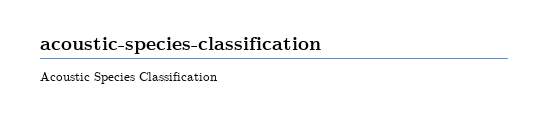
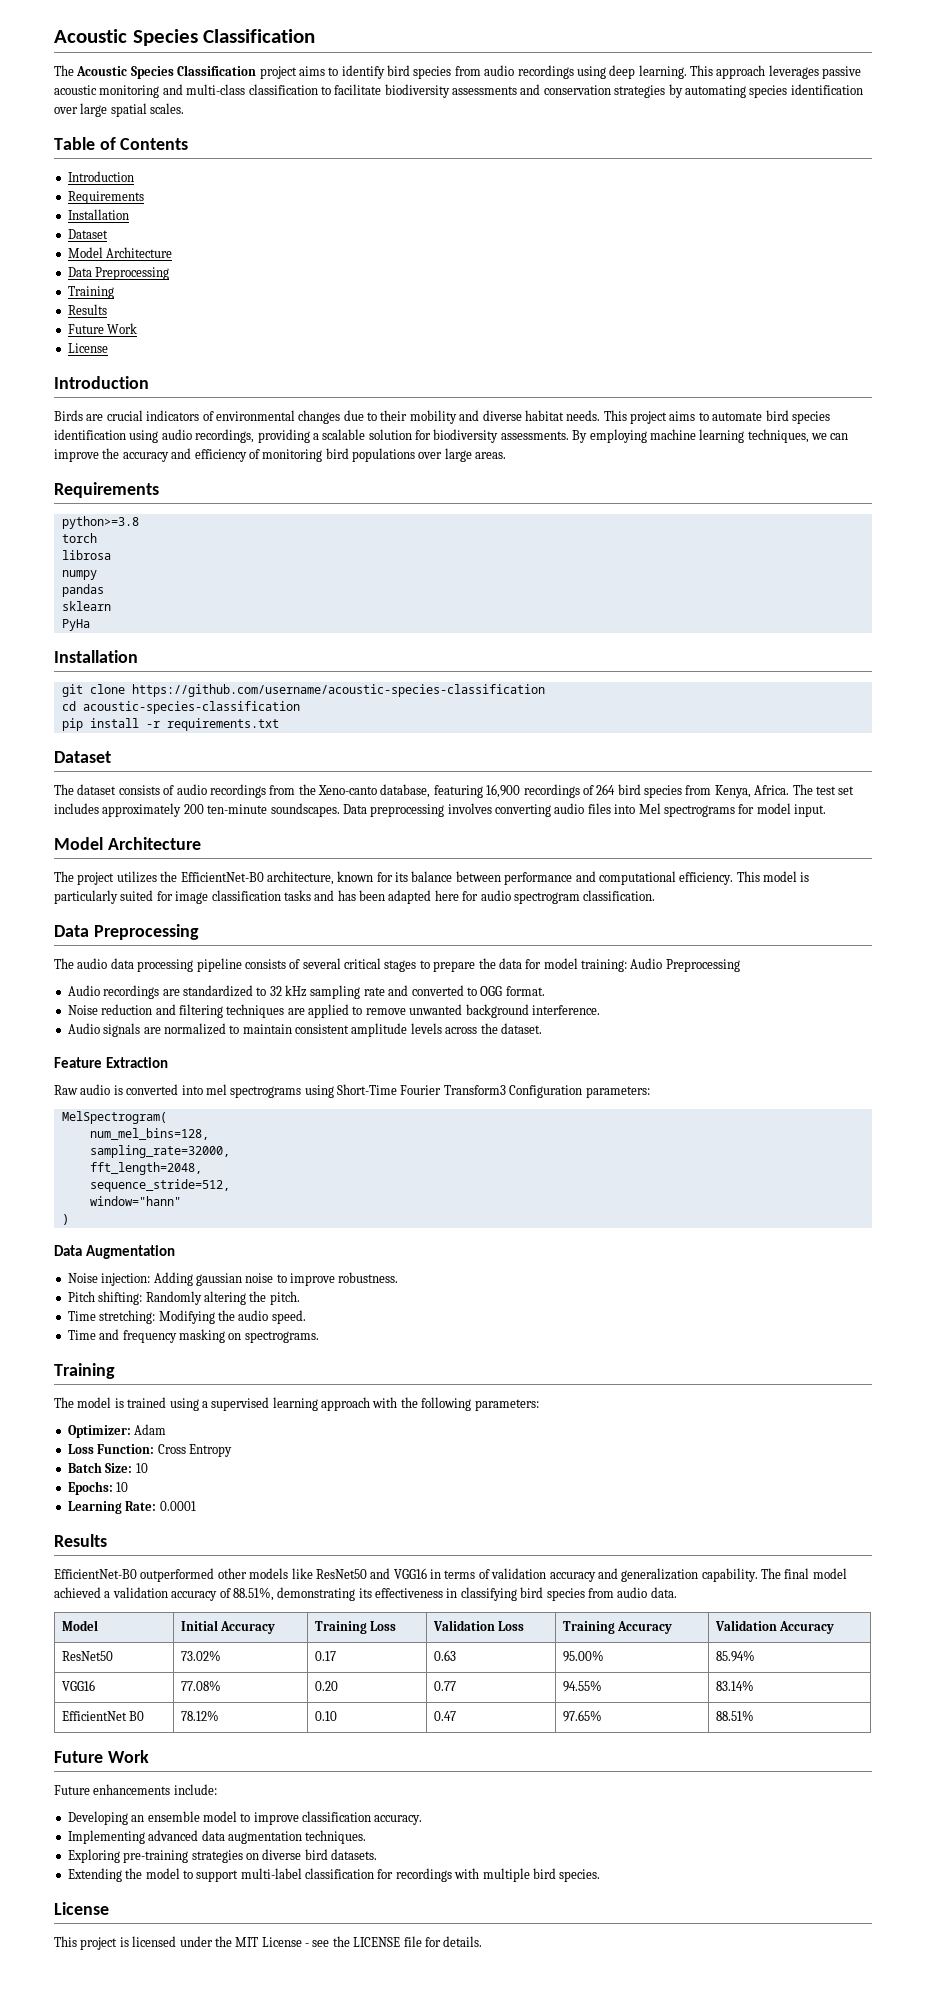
[40,37,321,54] [40,72,217,84] acoustic-species-classification // Acoustic Species Classification -> [54,29,316,46] [54,65,862,79] [54,84,863,98] [54,103,185,117] [54,137,189,150] [67,171,134,182] [67,191,144,204] [67,209,129,220] [67,229,108,239] [67,247,173,258] [67,267,170,280] [67,286,114,299] [67,304,107,315] [67,323,138,334] [67,343,108,353] [54,376,149,389] [54,410,830,424] [54,429,849,443] [54,448,507,462] [54,482,159,498] [61,516,139,529] [61,533,97,543] [61,550,111,560] [61,570,97,580] [61,584,104,597] [61,601,111,611] [61,619,90,631] [54,650,138,663] [61,684,545,697] [61,701,300,714] [61,718,279,731] [54,751,111,763] [54,784,855,798] [54,803,826,817] [54,837,201,850] [54,871,810,885] [54,890,656,904] [54,924,199,940] [54,958,740,972] [67,985,545,999] [67,1004,600,1018] [67,1023,542,1037] [54,1057,169,1068] [54,1084,650,1098] [61,1111,167,1124] [89,1128,209,1140] [89,1145,230,1158] [89,1162,202,1175] [89,1179,230,1192] [89,1196,181,1206] [61,1214,69,1225] [54,1245,176,1259] [67,1272,399,1286] [67,1291,300,1305] [67,1310,306,1324] [67,1329,319,1343] [54,1363,115,1379] [54,1397,539,1411] [67,1424,167,1438] [67,1444,232,1457] [67,1462,148,1473] [67,1481,129,1495] [67,1501,196,1514] [54,1534,107,1547] [54,1568,847,1582] [54,1587,677,1601] [61,1620,98,1631] [180,1620,276,1634] [314,1621,397,1634] [432,1620,525,1631] [562,1621,673,1634] [714,1620,835,1634] [61,1651,113,1661] [180,1650,221,1661] [314,1651,336,1661] [433,1650,456,1661] [562,1650,604,1662] [715,1650,755,1662] [61,1680,95,1691] [180,1680,221,1691] [314,1681,338,1691] [433,1681,456,1691] [562,1680,602,1692] [715,1680,754,1691] [61,1711,145,1721] [180,1710,219,1721] [314,1711,337,1721] [433,1711,456,1721] [562,1710,602,1722] [715,1710,754,1721] [54,1750,149,1763] [54,1784,217,1795] [67,1811,423,1825] [67,1830,367,1844] [67,1849,377,1863] [67,1868,601,1882] [54,1902,109,1915] [54,1936,483,1950] Acoustic Species Classification // The Acoustic Species Classification project aims to identify bird species from audio recordings using deep learning. This approach leverages passive acoustic monitoring and multi-class classification to facilitate biodiversity assessments and conservation strategies by automating species identification over large spatial scales. // Table of Contents // Introduction // Requirements // Installation // Dataset // Model Architecture // Data Preprocessing // Training // Results // Future Work // License // Introduction // Birds are crucial indicators of environmental changes due to their mobility and diverse habitat needs. This project aims to automate bird species identification using audio recordings, providing a scalable solution for biodiversity assessments. By employing machine learning techniques, we can improve the accuracy and efficiency of monitoring bird populations over large areas. // Requirements // python>=3.8 // torch // librosa // numpy // pandas // sklearn // PyHa // Installation // git clone https://github.com/username/acoustic-species-classification // cd acoustic-species-classification // pip install -r requirements.txt // Dataset // The dataset consists of audio recordings from the Xeno-canto database, featuring 16,900 recordings of 264 bird species from Kenya, Africa. The test set includes approximately 200 ten-minute soundscapes. Data preprocessing involves converting audio files into Mel spectrograms for model input. // Model Architecture // The project utilizes the EfficientNet-B0 architecture, known for its balance between performance and computational efficiency. This model is particularly suited for image classification tasks and has been adapted here for audio spectrogram classification. // Data Preprocessing // The audio data processing pipeline consists of several critical stages to prepare the data for model training: Audio Preprocessing // Audio recordings are standardized to 32 kHz sampling rate and converted to OGG format. // Noise reduction and filtering techniques are applied to remove unwanted background interference. // Audio signals are normalized to maintain consistent amplitude levels across the dataset. // Feature Extraction // Raw audio is converted into mel spectrograms using Short-Time Fourier Transform3 Configuration parameters: // MelSpectrogram( // num_mel_bins=128, // sampling_rate=32000, // fft_length=2048, // sequence_stride=512, // window="hann" // ) // Data Augmentation // Noise injection: Adding gaussian noise to improve robustness. // Pitch shifting: Randomly altering the pitch. // Time stretching: Modifying the audio speed. // Time and frequency masking on spectrograms. // Training // The model is trained using a supervised learning approach with the following parameters: // Optimizer: Adam // Loss Function: Cross Entropy // Batch Size: 10 // Epochs: 10 // Learning Rate: 0.0001 // Results // EfficientNet-B0 outperformed other models like ResNet50 and VGG16 in terms of validation accuracy and generalization capability. The final model achieved a validation accuracy of 88.51%, demonstrating its effectiveness in classifying bird species from audio data. // Model | Initial Accuracy | Training Loss | Validation Loss | Training Accuracy | Validation Accuracy // ResNet50 | 73.02% | 0.17 | 0.63 | 95.00% | 85.94% // VGG16 | 77.08% | 0.20 | 0.77 | 94.55% | 83.14% // EfficientNet B0 | 78.12% | 0.10 | 0.47 | 97.65% | 88.51% // Future Work // Future enhancements include: // Developing an ensemble model to improve classification accuracy. // Implementing advanced data augmentation techniques. // Exploring pre-training strategies on diverse bird datasets. // Extending the model to support multi-label classification for recordings with multiple bird species. // License // This project is licensed under the MIT License - see the LICENSE file for details.

